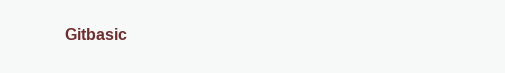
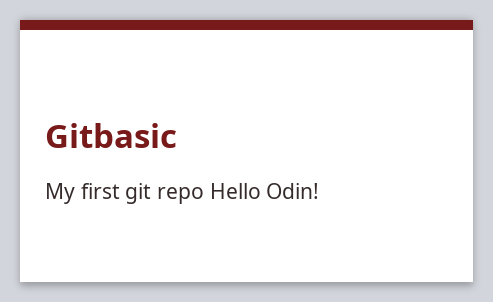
(127, 34) none -> [45,183,320,204] // My first git repo Hello Odin!

